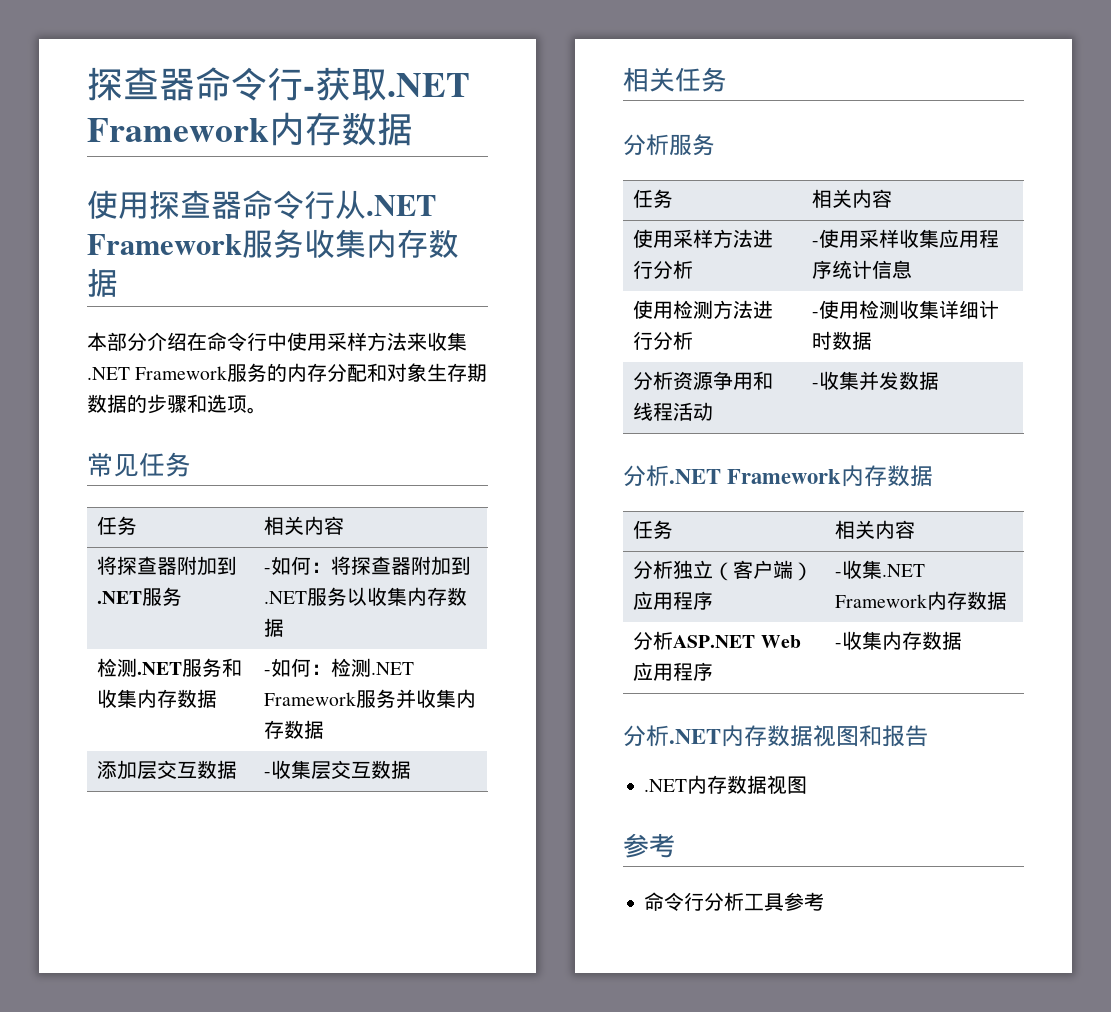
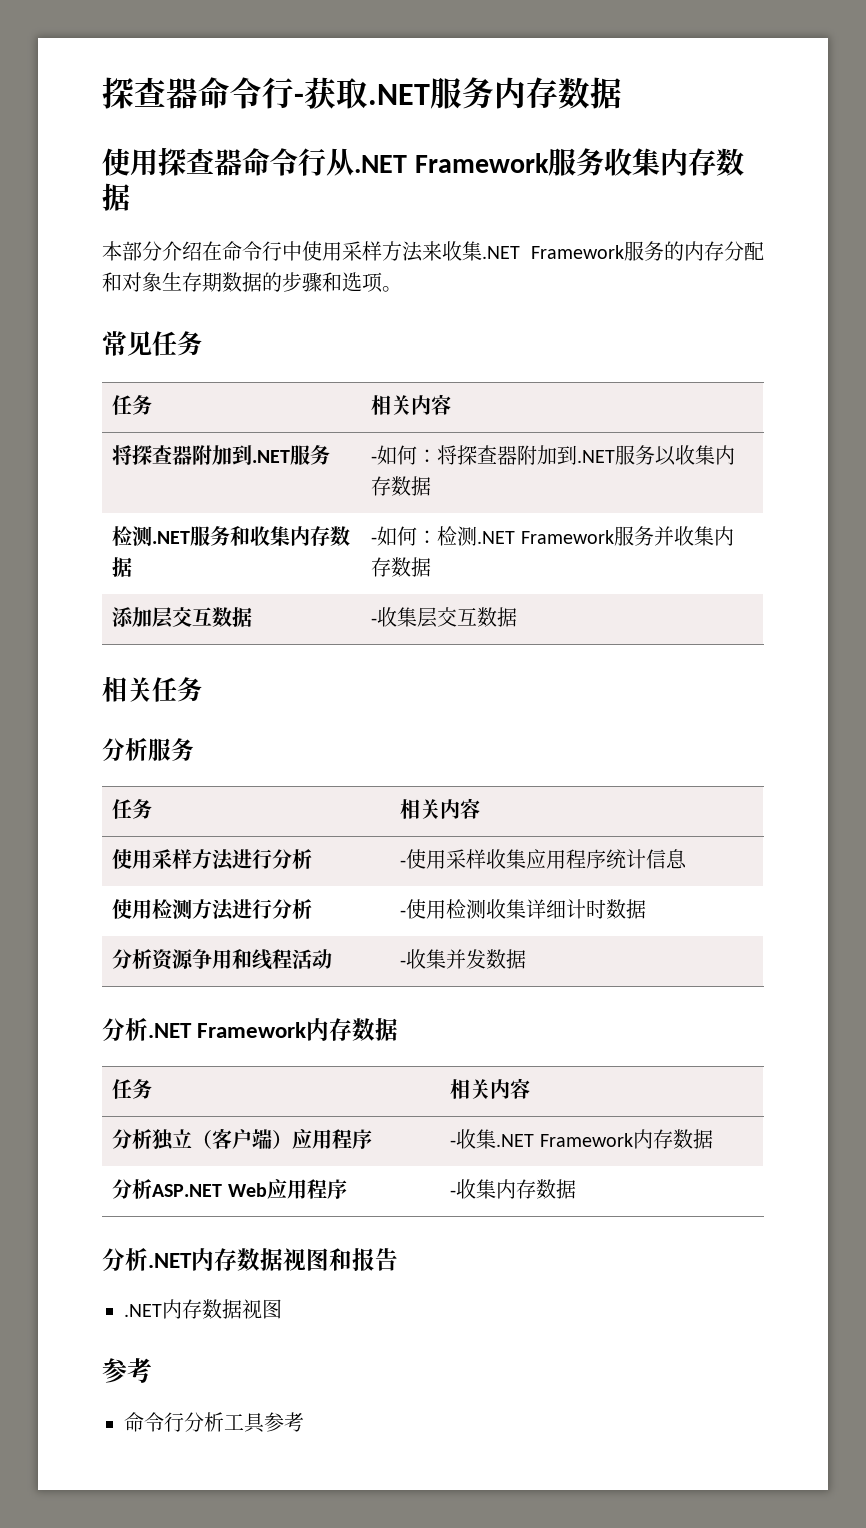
[87,118,269,142] Framework -> [430,77,494,109] 服务

